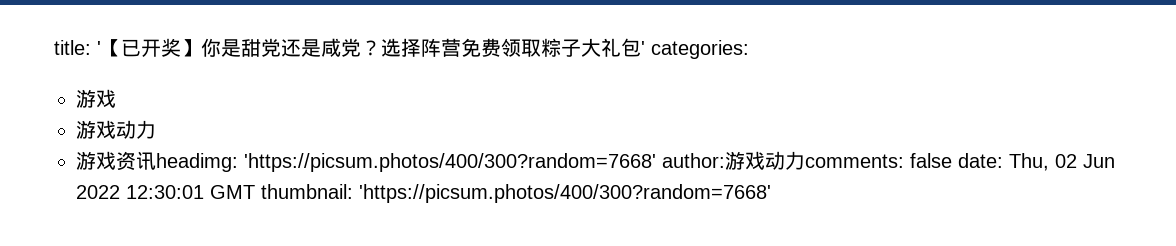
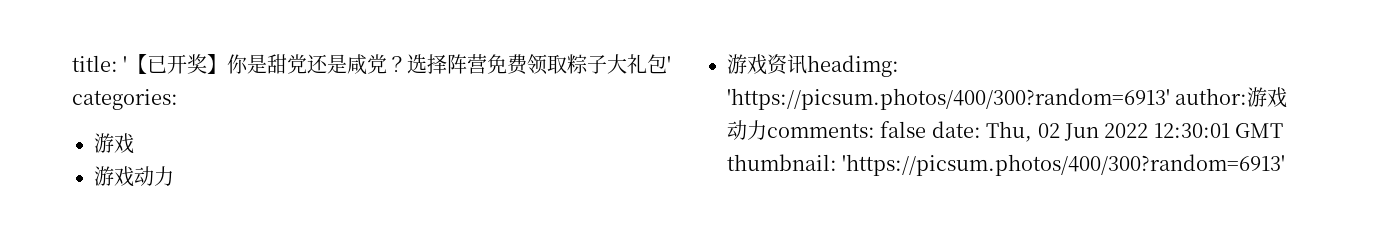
[244,153,656,172] 'https://picsum.photos/400/300?random=7668' -> [727,88,1170,110] 'https://picsum.photos/400/300?random=6913'
[359,184,771,203] 'https://picsum.photos/400/300?random=7668' -> [842,154,1286,176] 'https://picsum.photos/400/300?random=6913'

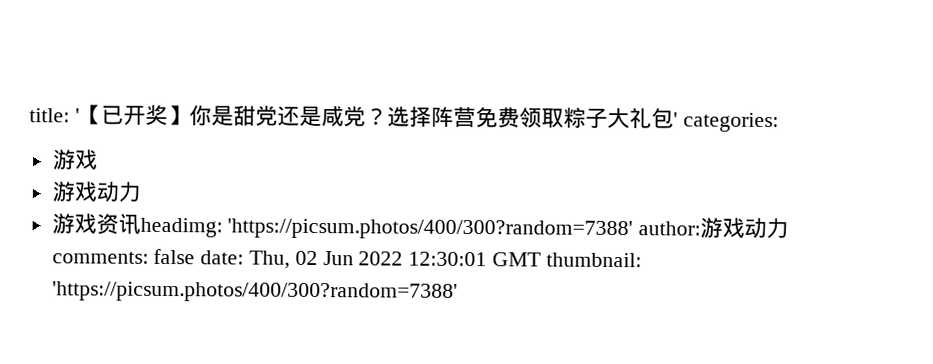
[727,88,1170,110] 'https://picsum.photos/400/300?random=6913' -> [227,218,634,241] 'https://picsum.photos/400/300?random=7388'
[842,154,1286,176] 'https://picsum.photos/400/300?random=6913' -> [51,281,458,303] 'https://picsum.photos/400/300?random=7388'

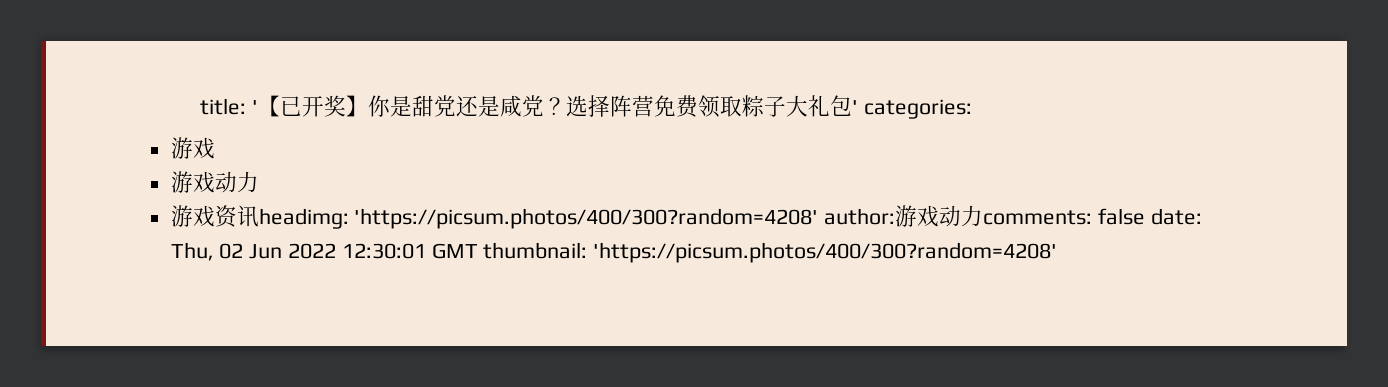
[227,218,634,241] 'https://picsum.photos/400/300?random=7388' -> [354,208,819,229] 'https://picsum.photos/400/300?random=4208'
[51,281,458,303] 'https://picsum.photos/400/300?random=7388' -> [593,242,1058,263] 'https://picsum.photos/400/300?random=4208'

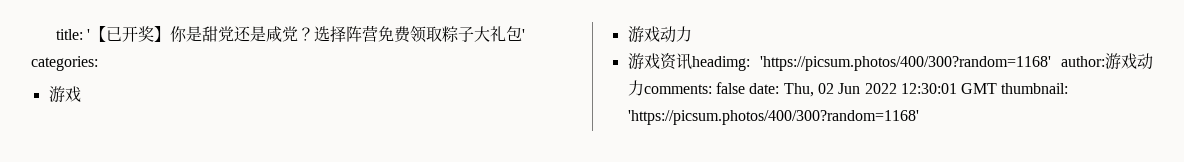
[354,208,819,229] 'https://picsum.photos/400/300?random=4208' -> [759,56,1051,71] 'https://picsum.photos/400/300?random=1168'
[593,242,1058,263] 'https://picsum.photos/400/300?random=4208' -> [627,110,919,125] 'https://picsum.photos/400/300?random=1168'

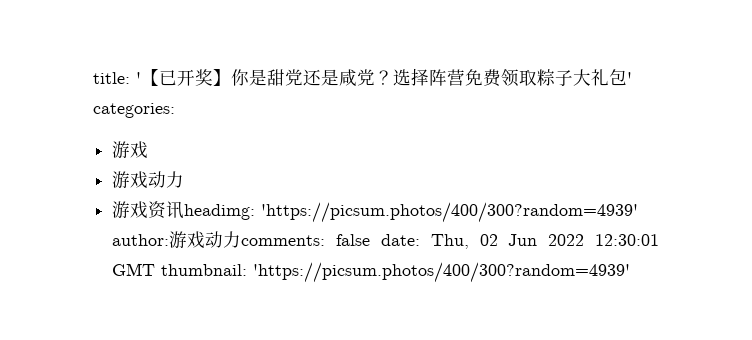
[759,56,1051,71] 'https://picsum.photos/400/300?random=1168' -> [261,202,639,223] 'https://picsum.photos/400/300?random=4939'
[627,110,919,125] 'https://picsum.photos/400/300?random=1168' -> [253,262,631,283] 'https://picsum.photos/400/300?random=4939'

